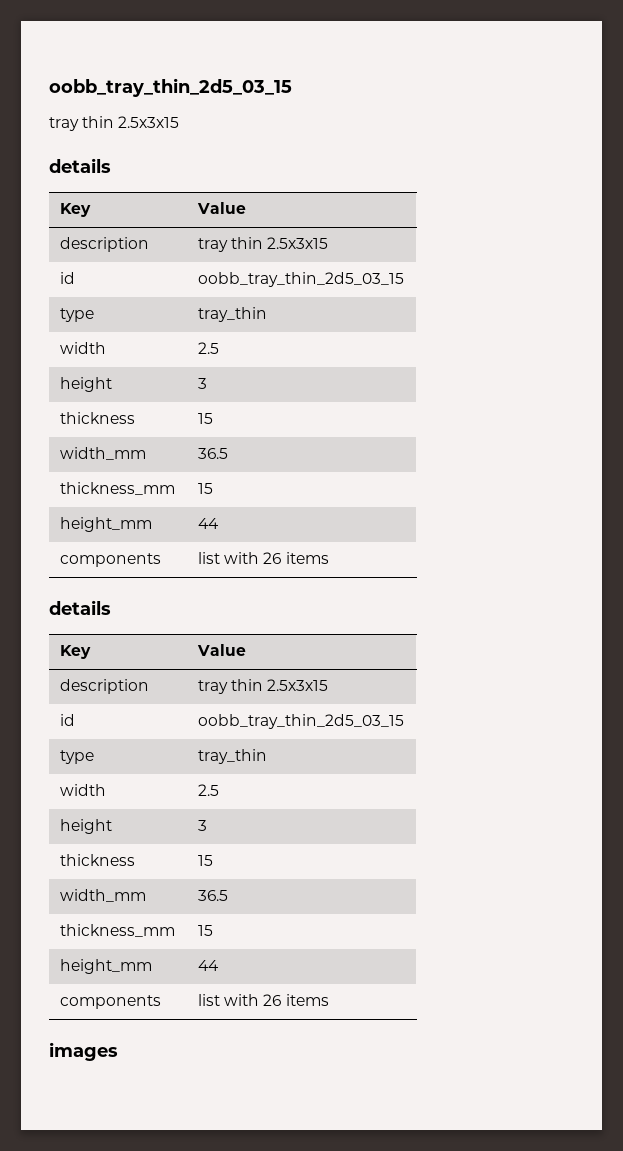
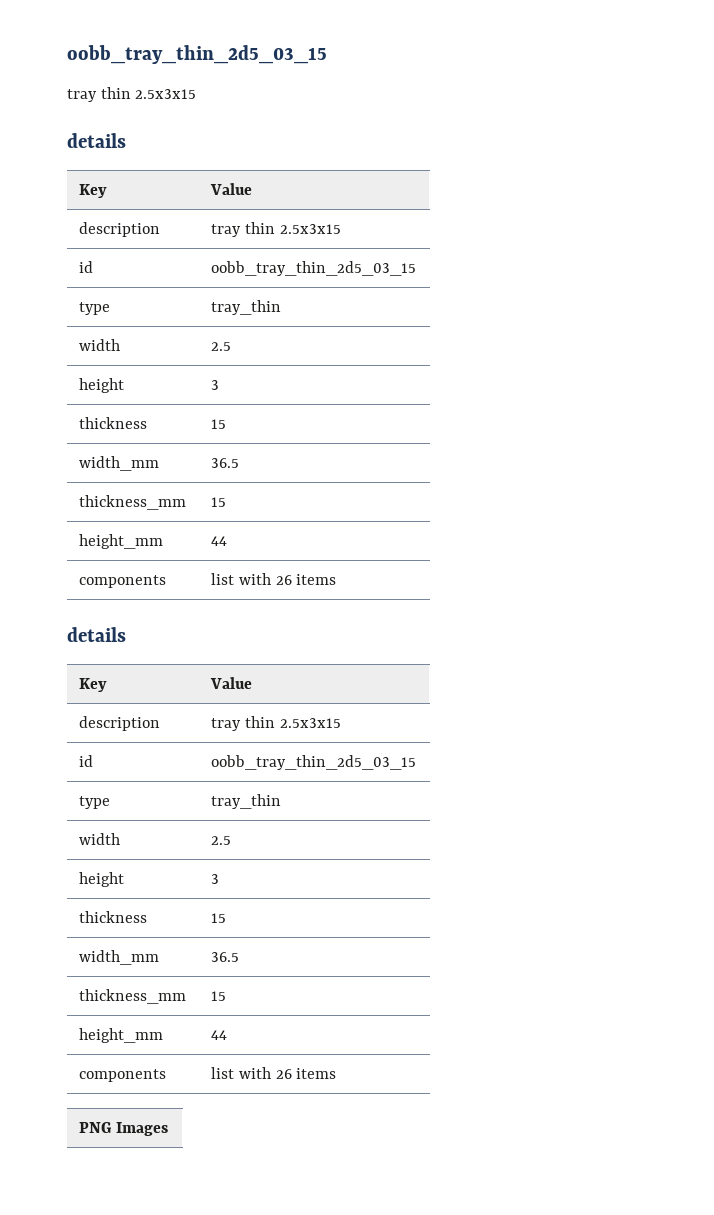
[49,1042,118,1061] // images -> [79,1122,168,1136] // PNG Images

